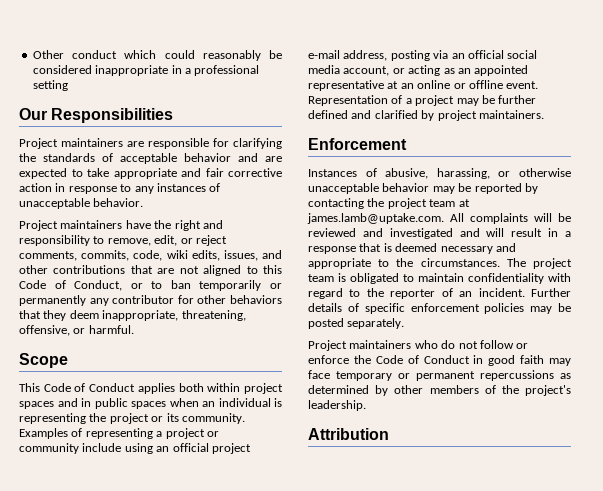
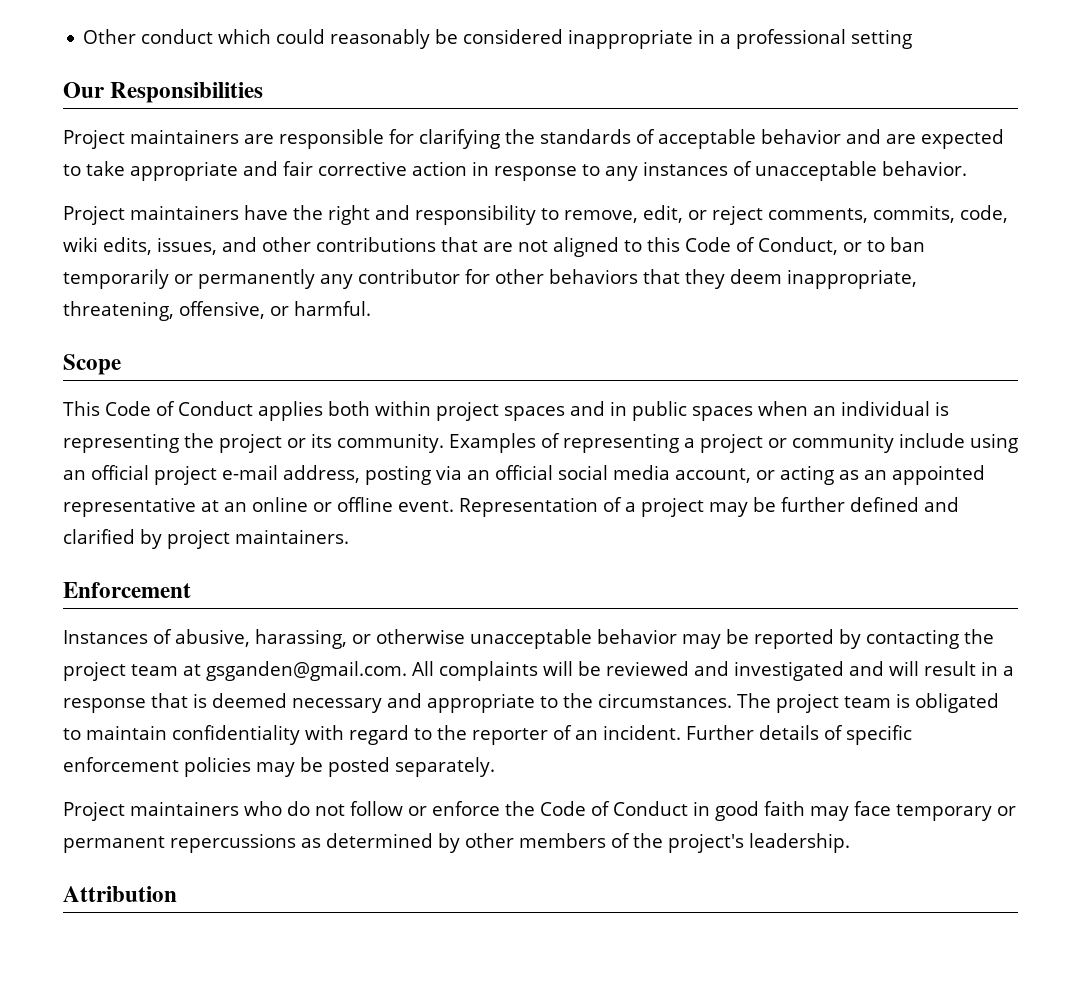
[307,213,444,224] james.lamb@uptake.com. -> [206,661,407,681] gsganden@gmail.com.

